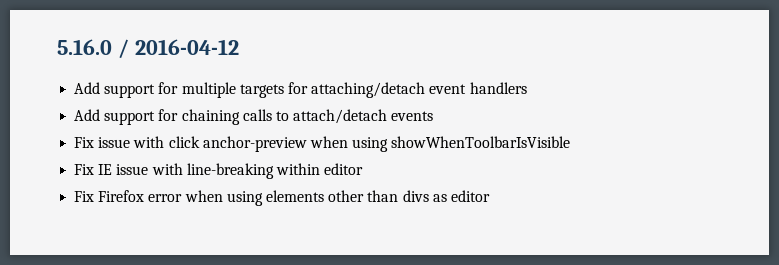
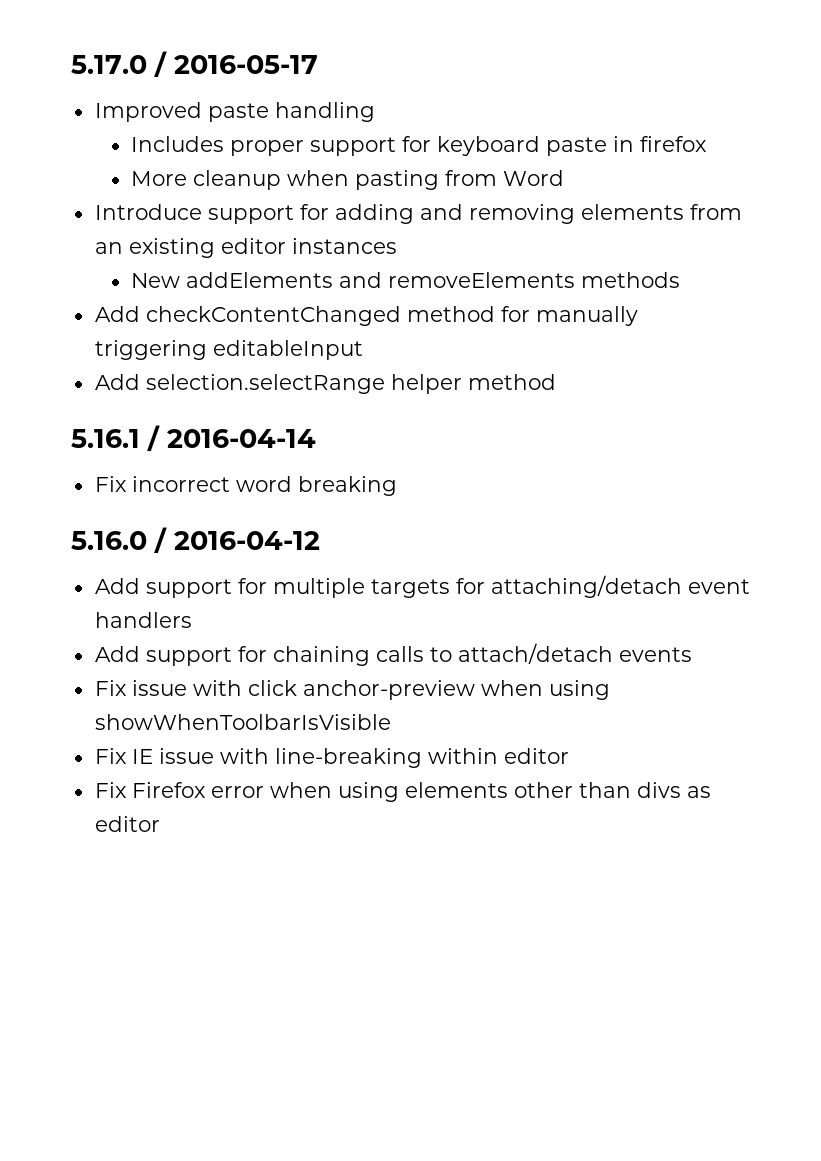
(57, 47) none -> [71,51,318,77] [94,102,375,122] [131,136,708,156] [131,170,565,190] [94,204,742,224] [94,238,397,258] [131,272,681,288] [94,306,638,326] [94,340,363,360] [94,374,556,394] [71,425,316,451] [94,476,397,496] 5.17.0 / 2016-05-17 // Improved paste handling // Includes proper support for keyboard paste in firefox // More cleanup when pasting from Word // Introduce support for adding and removing elements from an existing editor instances // New addElements and removeElements methods // Add checkContentChanged method for manually triggering editableInput // Add selection.selectRange helper method // 5.16.1 / 2016-04-14 // Fix incorrect word breaking //

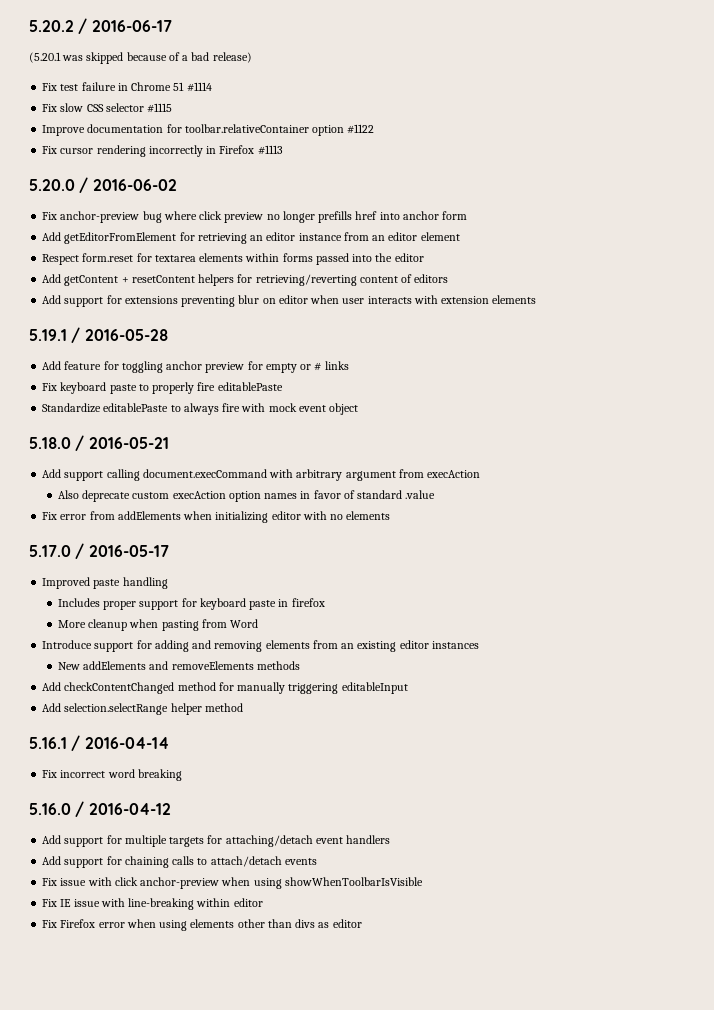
(71, 64) none -> [29,18,172,34] [29,52,252,64] [42,82,212,92] [42,103,173,113] [42,124,375,136] [42,145,283,157] [29,177,177,193] [42,211,468,223] [42,232,460,244] [42,253,424,265] [42,274,449,286] [42,295,537,307] [29,327,168,343] [42,361,349,373] [42,382,283,394] [42,403,359,415] [29,435,169,451] [42,469,481,481] [57,490,436,502] [42,511,391,523] 5.20.2 / 2016-06-17 // (5.20.1 was skipped because of a bad release) // Fix test failure in Chrome 51 #1114 // Fix slow CSS selector #1115 // Improve documentation for toolbar.relativeContainer option #1122 // Fix cursor rendering incorrectly in Firefox #1113 // 5.20.0 / 2016-06-02 // Fix anchor-preview bug where click preview no longer prefills href into anchor form // Add getEditorFromElement for retrieving an editor instance from an editor element // Respect form.reset for textarea elements within forms passed into the editor // Add getContent + resetContent helpers for retrieving/reverting content of editors // Add support for extensions preventing blur on editor when user interacts with extension elements // 5.19.1 / 2016-05-28 // Add feature for toggling anchor preview for empty or # links // Fix keyboard paste to properly fire editablePaste // Standardize editablePaste to always fire with mock event object // 5.18.0 / 2016-05-21 // Add support calling document.execCommand with arbitrary argument from execAction // Also deprecate custom execAction option names in favor of standard .value // Fix error from addElements when initializing editor with no elements //

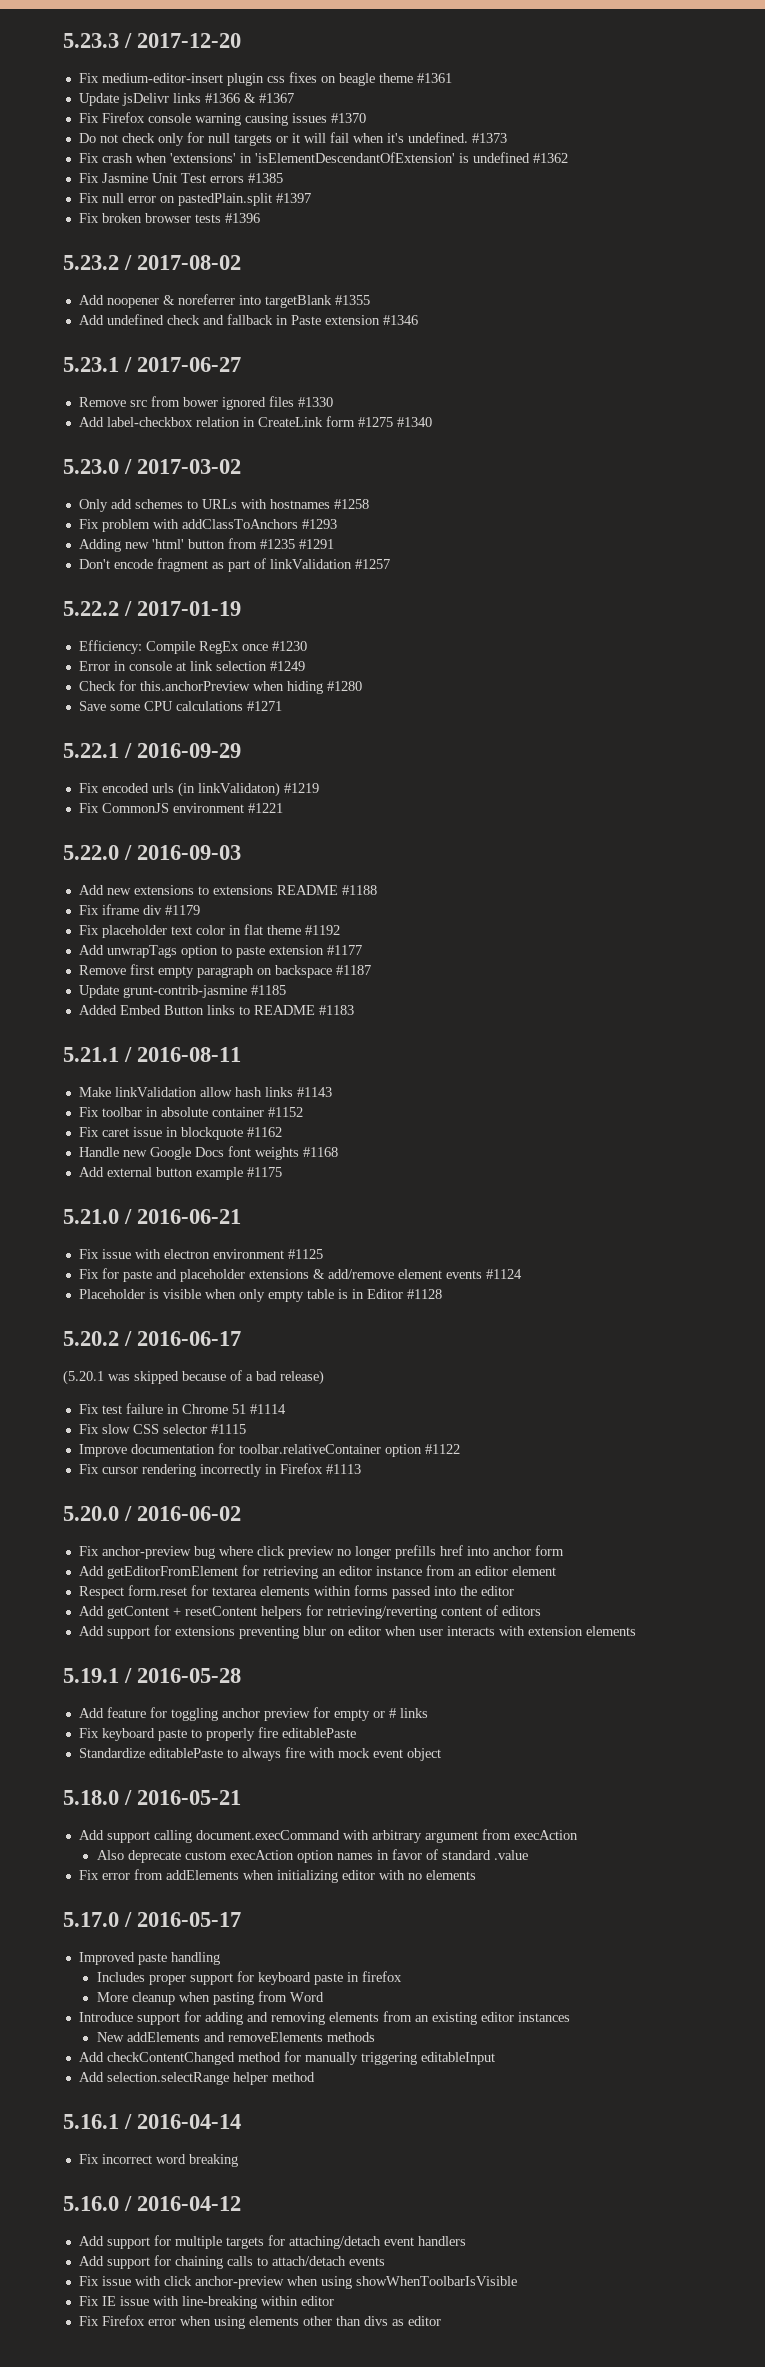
(29, 26) none -> [63,33,242,48] [78,72,452,86] [78,93,294,106] [78,112,366,126] [78,132,507,146] [78,152,568,163] [78,173,283,183] [78,193,311,206] [78,213,260,223] [63,255,242,270] [78,294,370,308] [78,314,418,325] [63,357,242,372] [78,396,333,410] [78,416,432,427] [63,459,242,474] [78,499,369,512] [78,519,337,532] [78,538,334,552] [78,558,390,572] [63,601,242,616] [78,640,307,654] [78,661,305,671] [78,680,362,694] [78,701,282,711] [63,743,242,758] [78,782,319,797] [78,803,283,813] [63,845,242,860] [78,885,377,895] [78,904,200,915] [78,924,340,938] [78,945,362,958] [78,964,371,978] [78,985,286,998] [78,1005,354,1015] [63,1047,242,1062] [78,1087,332,1097] [78,1107,303,1117] [78,1127,282,1140] [78,1146,338,1160] [78,1167,282,1180] [63,1209,242,1224] [78,1249,323,1259] [78,1268,522,1282] [78,1289,442,1302] 5.23.3 / 2017-12-20 // Fix medium-editor-insert plugin css fixes on beagle theme #1361 // Update jsDelivr links #1366 & #1367 // Fix Firefox console warning causing issues #1370 // Do not check only for null targets or it will fail when it's undefined. #1373 // Fix crash when 'extensions' in 'isElementDescendantOfExtension' is undefined #1362 // Fix Jasmine Unit Test errors #1385 // Fix null error on pastedPlain.split #1397 // Fix broken browser tests #1396 // 5.23.2 / 2017-08-02 // Add noopener & noreferrer into targetBlank #1355 // Add undefined check and fallback in Paste extension #1346 // 5.23.1 / 2017-06-27 // Remove src from bower ignored files #1330 // Add label-checkbox relation in CreateLink form #1275 #1340 // 5.23.0 / 2017-03-02 // Only add schemes to URLs with hostnames #1258 // Fix problem with addClassToAnchors #1293 // Adding new 'html' button from #1235 #1291 // Don't encode fragment as part of linkValidation #1257 // 5.22.2 / 2017-01-19 // Efficiency: Compile RegEx once #1230 // Error in console at link selection #1249 // Check for this.anchorPreview when hiding #1280 // Save some CPU calculations #1271 // 5.22.1 / 2016-09-29 // Fix encoded urls (in linkValidaton) #1219 // Fix CommonJS environment #1221 // 5.22.0 / 2016-09-03 // Add new extensions to extensions README #1188 // Fix iframe div #1179 // Fix placeholder text color in flat theme #1192 // Add unwrapTags option to paste extension #1177 // Remove first empty paragraph on backspace #1187 // Update grunt-contrib-jasmine #1185 // Added Embed Button links to README #1183 // 5.21.1 / 2016-08-11 // Make linkValidation allow hash links #1143 // Fix toolbar in absolute container #1152 // Fix caret issue in blockquote #1162 // Handle new Google Docs font weights #1168 // Add external button example #1175 // 5.21.0 / 2016-06-21 // Fix issue with electron environment #1125 // Fix for paste and placeholder extensions & add/remove element events #1124 // Placeholder is visible when only empty table is in Editor #1128 //

